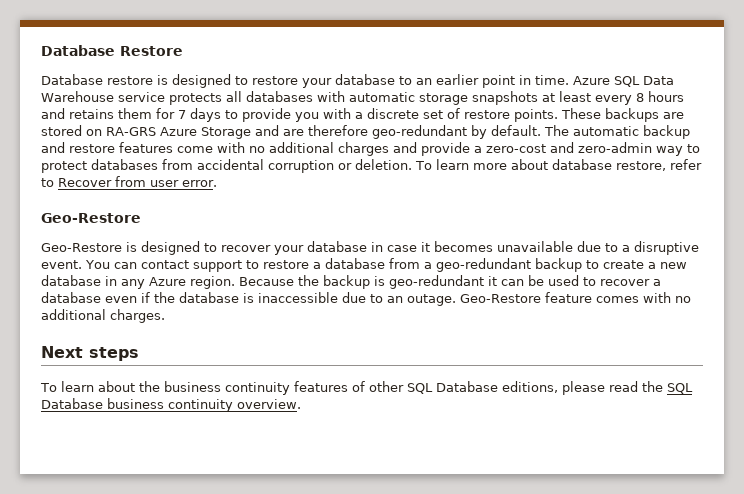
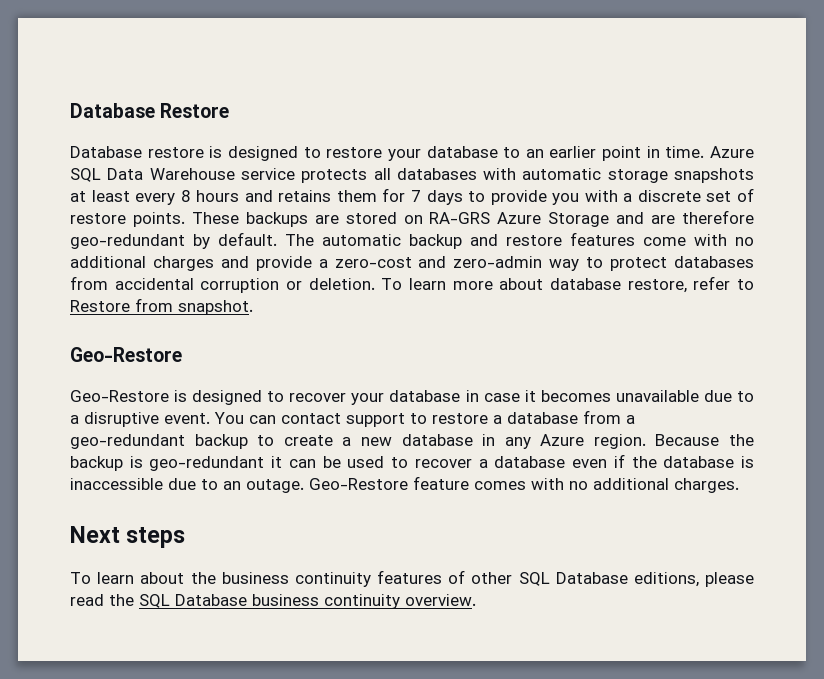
[58,176,217,187] Recover from user error. -> [70,298,253,315] Restore from snapshot.

